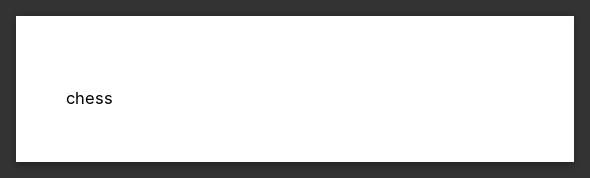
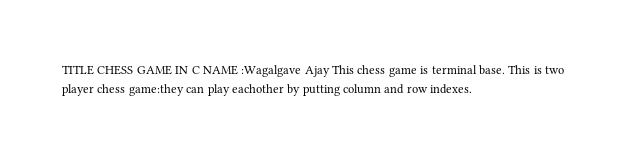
[66,92,113,104] chess -> [62,65,564,77] [62,84,473,96] TITLE CHESS GAME IN C NAME :Wagalgave Ajay This chess game is terminal base. This is two player chess game:they can play eachother by putting column and row indexes.

